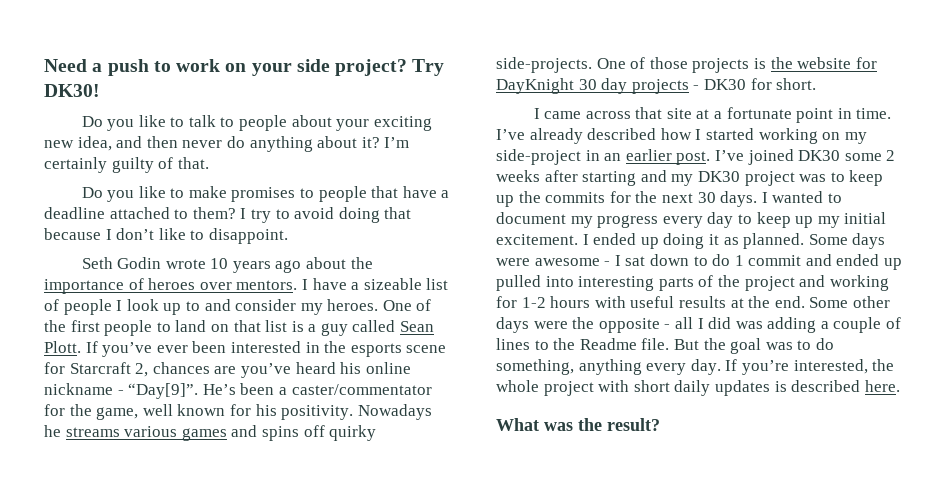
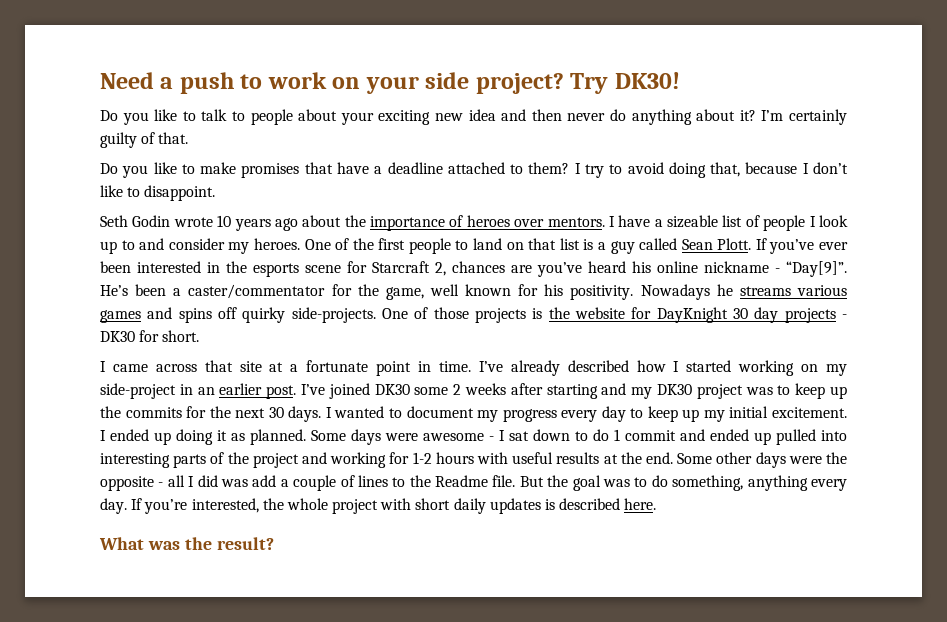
[77,136,112,151] idea, -> [468,109,496,121] idea
[300,186,367,202] to people -> (300, 170) none
[384,207,412,219] that -> [710,162,741,177] that,
[767,317,817,333] adding -> [252,475,277,487] add

